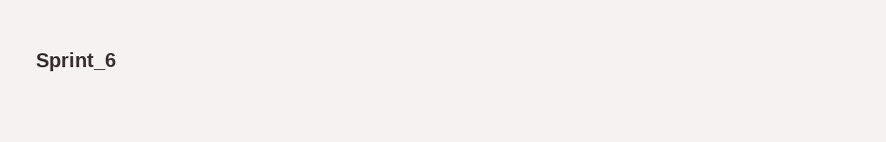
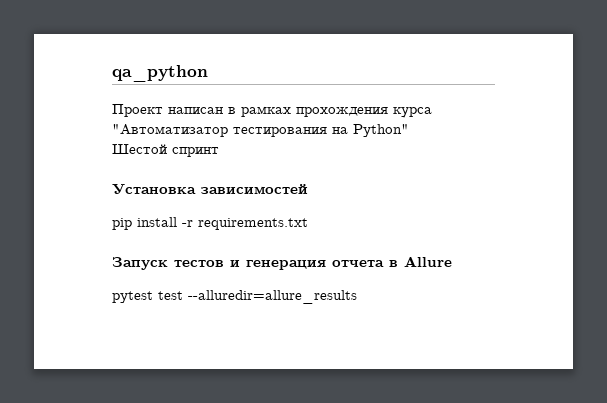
[35,51,116,72] Sprint_6 -> [112,65,208,82] [112,104,432,118] [112,124,409,137] [112,144,219,157] [112,184,308,194] [112,217,308,230] [112,256,452,270] [112,290,357,304] qa_python // Проект написан в рамках прохождения курса "Автоматизатор тестирования на Python" // Шестой спринт // Установка зависимостей // pip install -r requirements.txt // Запуск тестов и генерация отчета в Allure // pytest test --alluredir=allure_results

